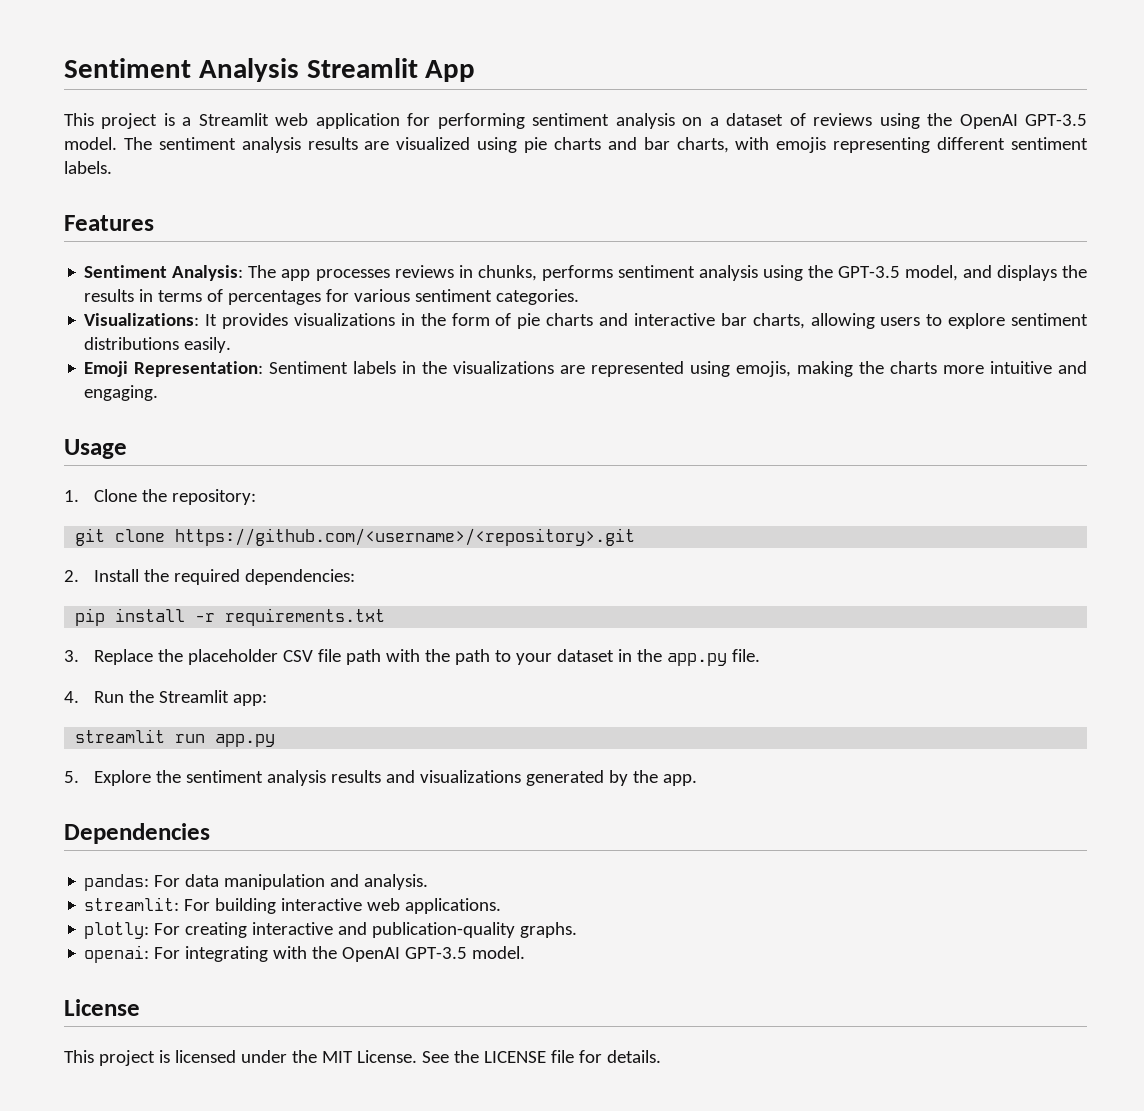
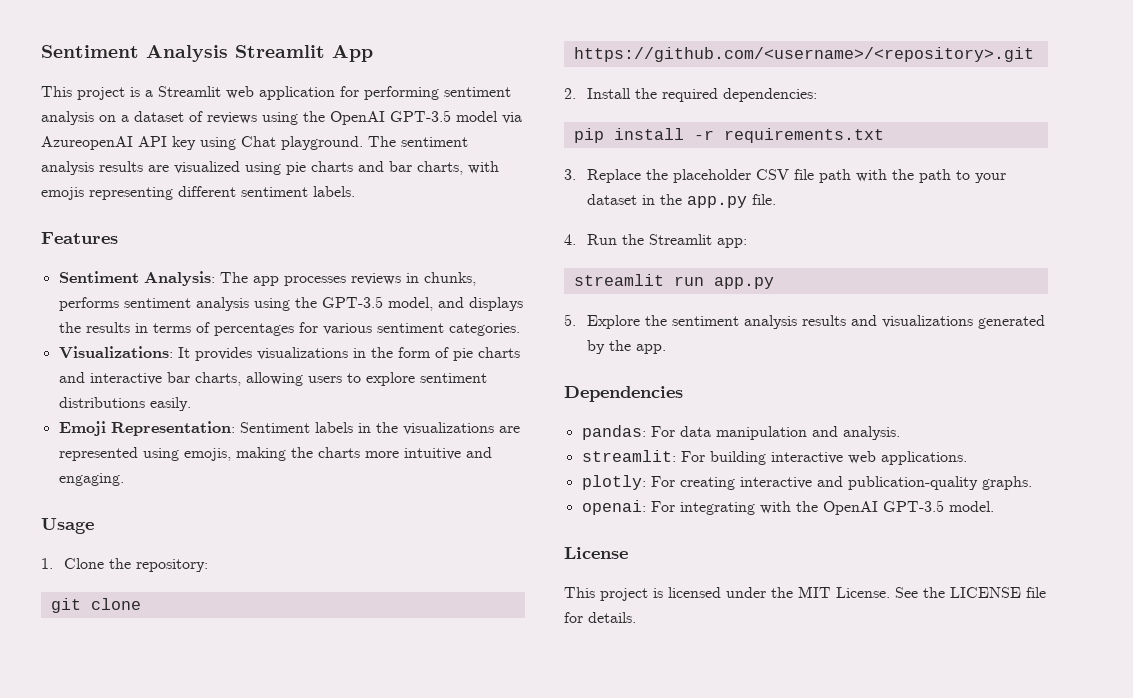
[64,137,117,150] model. -> [456,111,522,124] [41,136,363,150] model via AzureopenAI API key using Chat playground.

